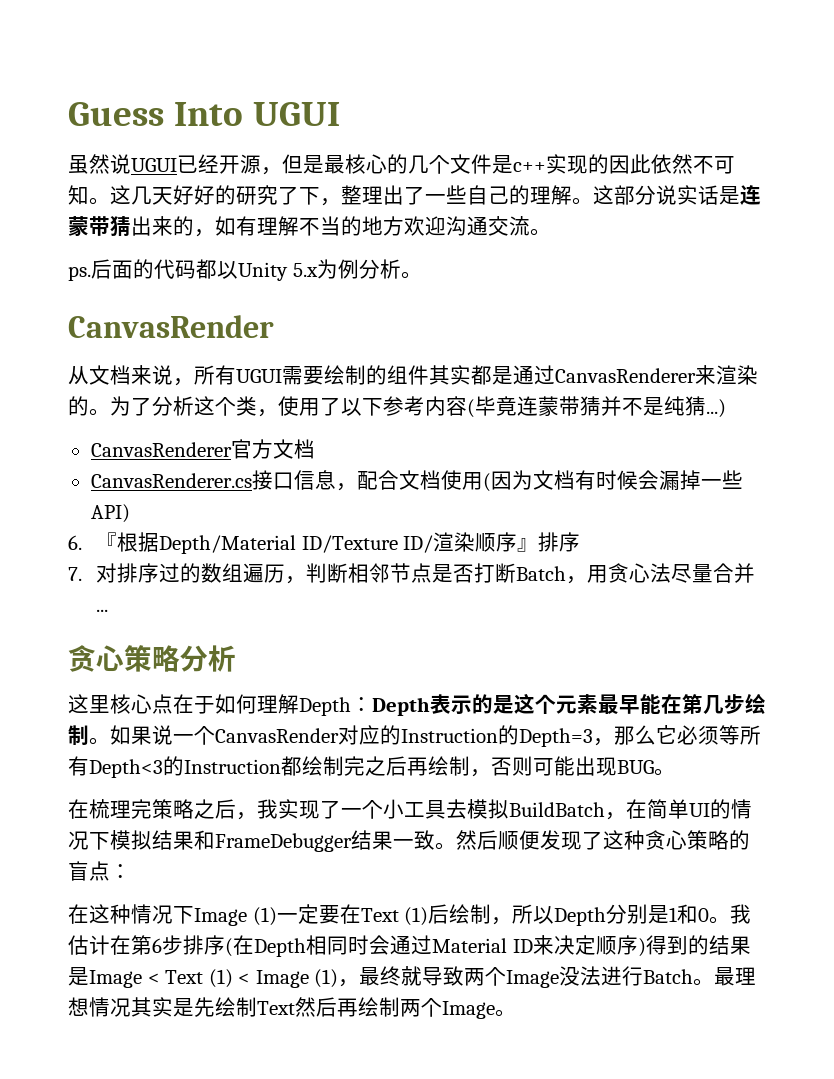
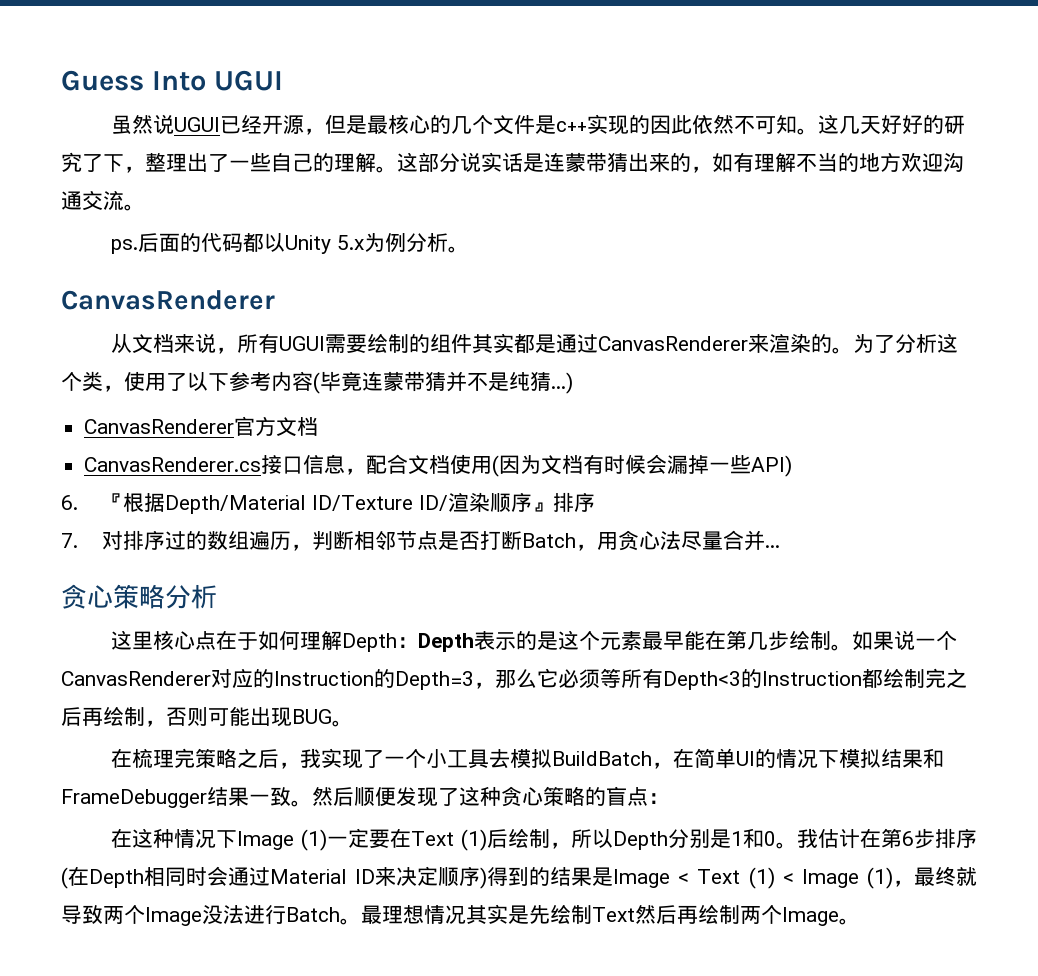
[68,315,274,338] CanvasRender -> [61,290,275,310] CanvasRenderer
[215,728,339,743] CanvasRender -> [61,671,211,686] CanvasRenderer

